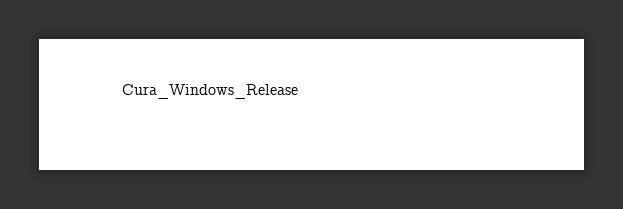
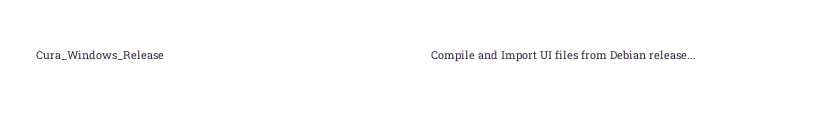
(298, 91) none -> [431,50,696,62] // Compile and Import UI files from Debian release...

